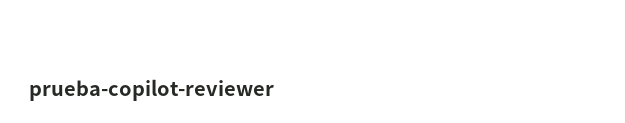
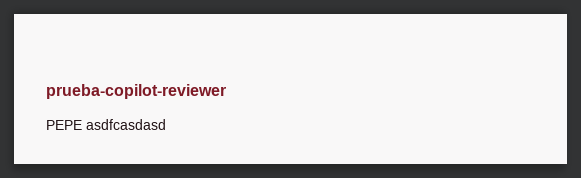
(274, 90) none -> [46,119,166,130] // PEPE asdfcasdasd

